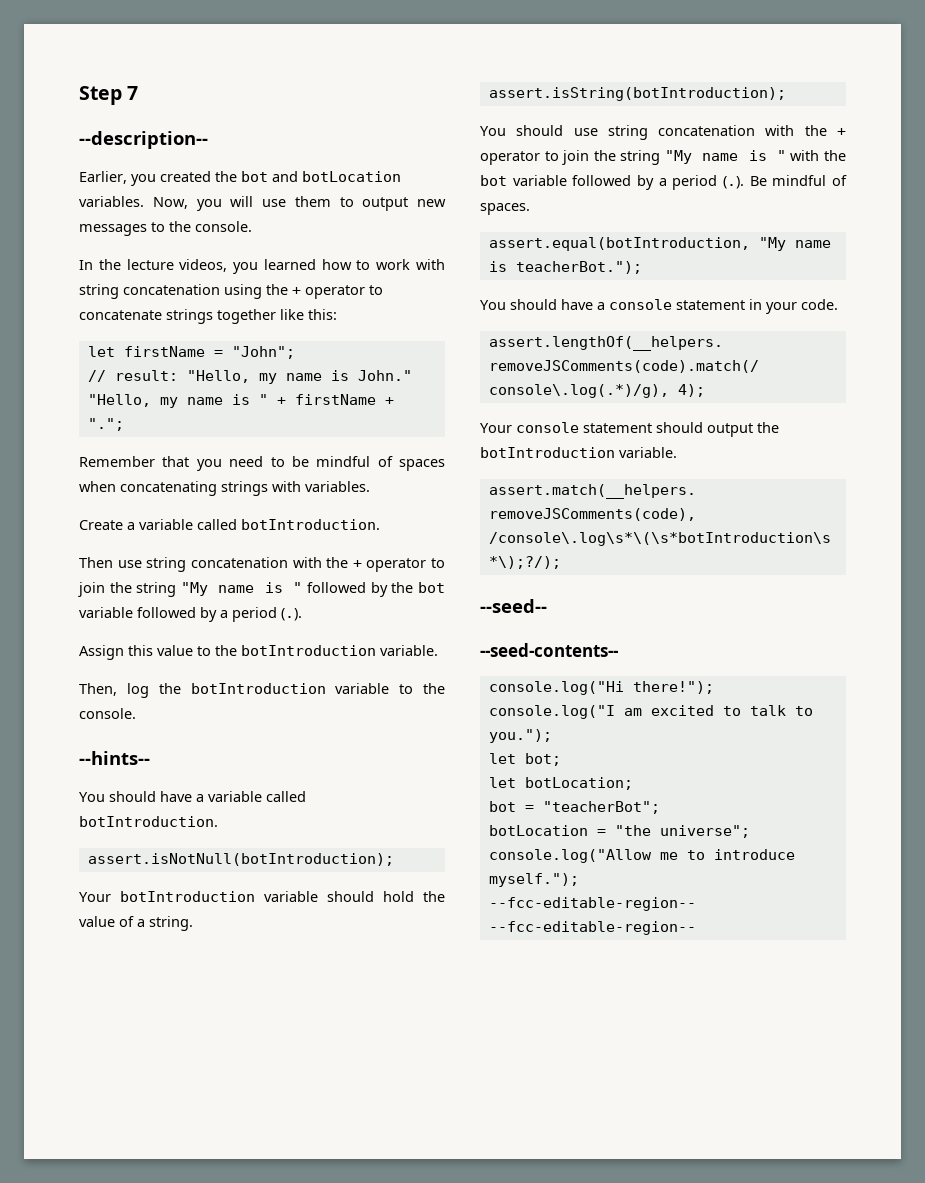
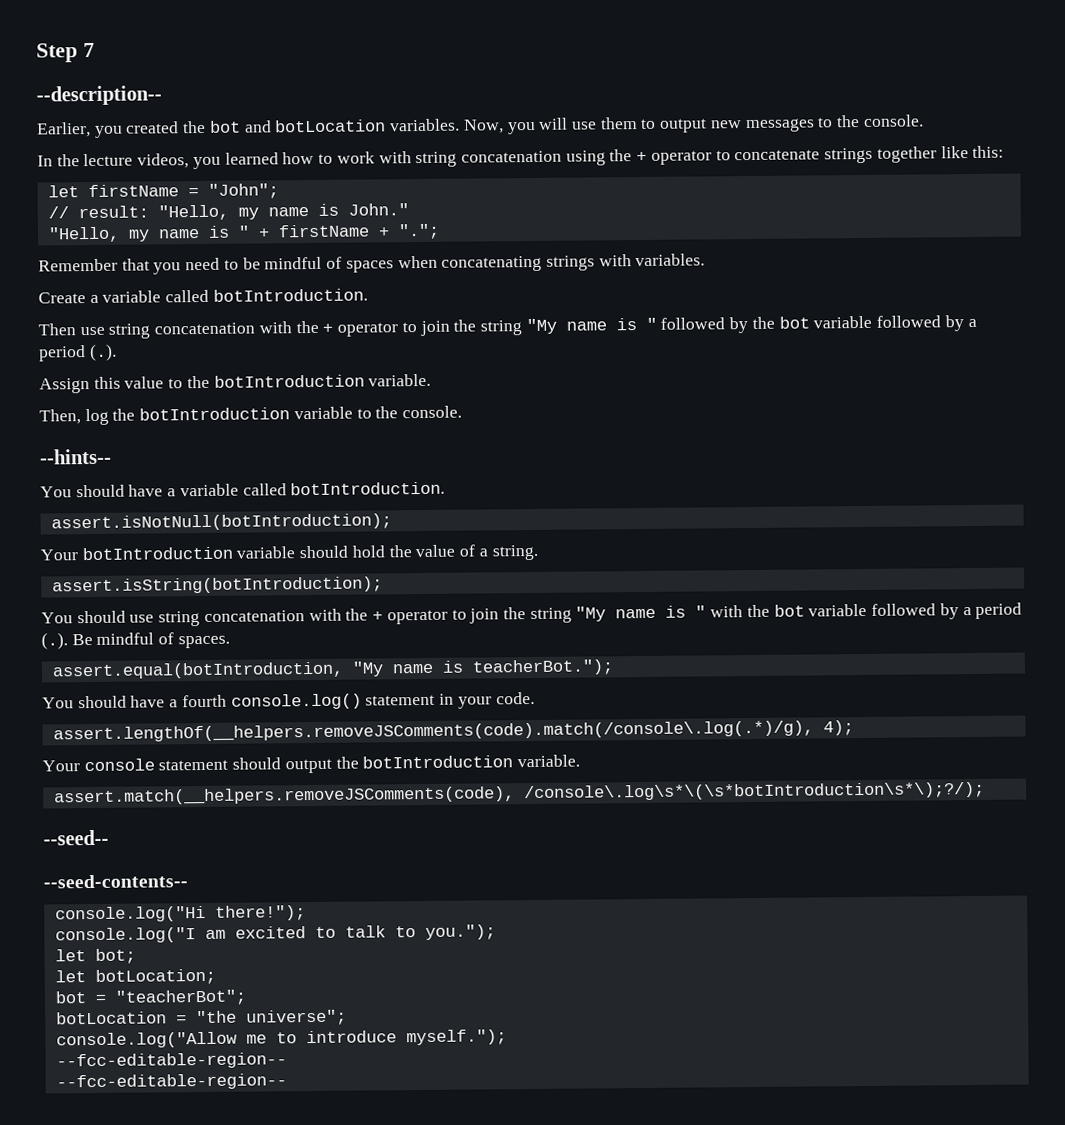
[609,299,672,310] console -> [181,693,362,710] fourth console.log()

